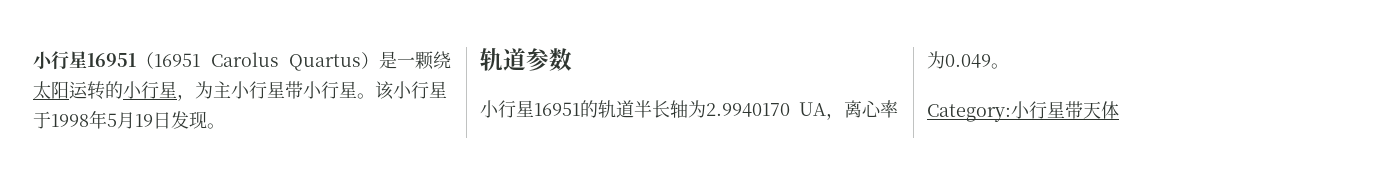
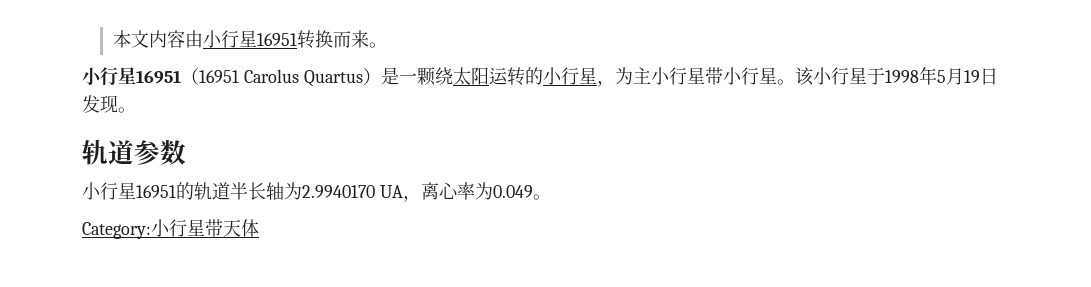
(33, 60) none -> [112,30,387,49] 本文内容由小行星16951转换而来。 //

